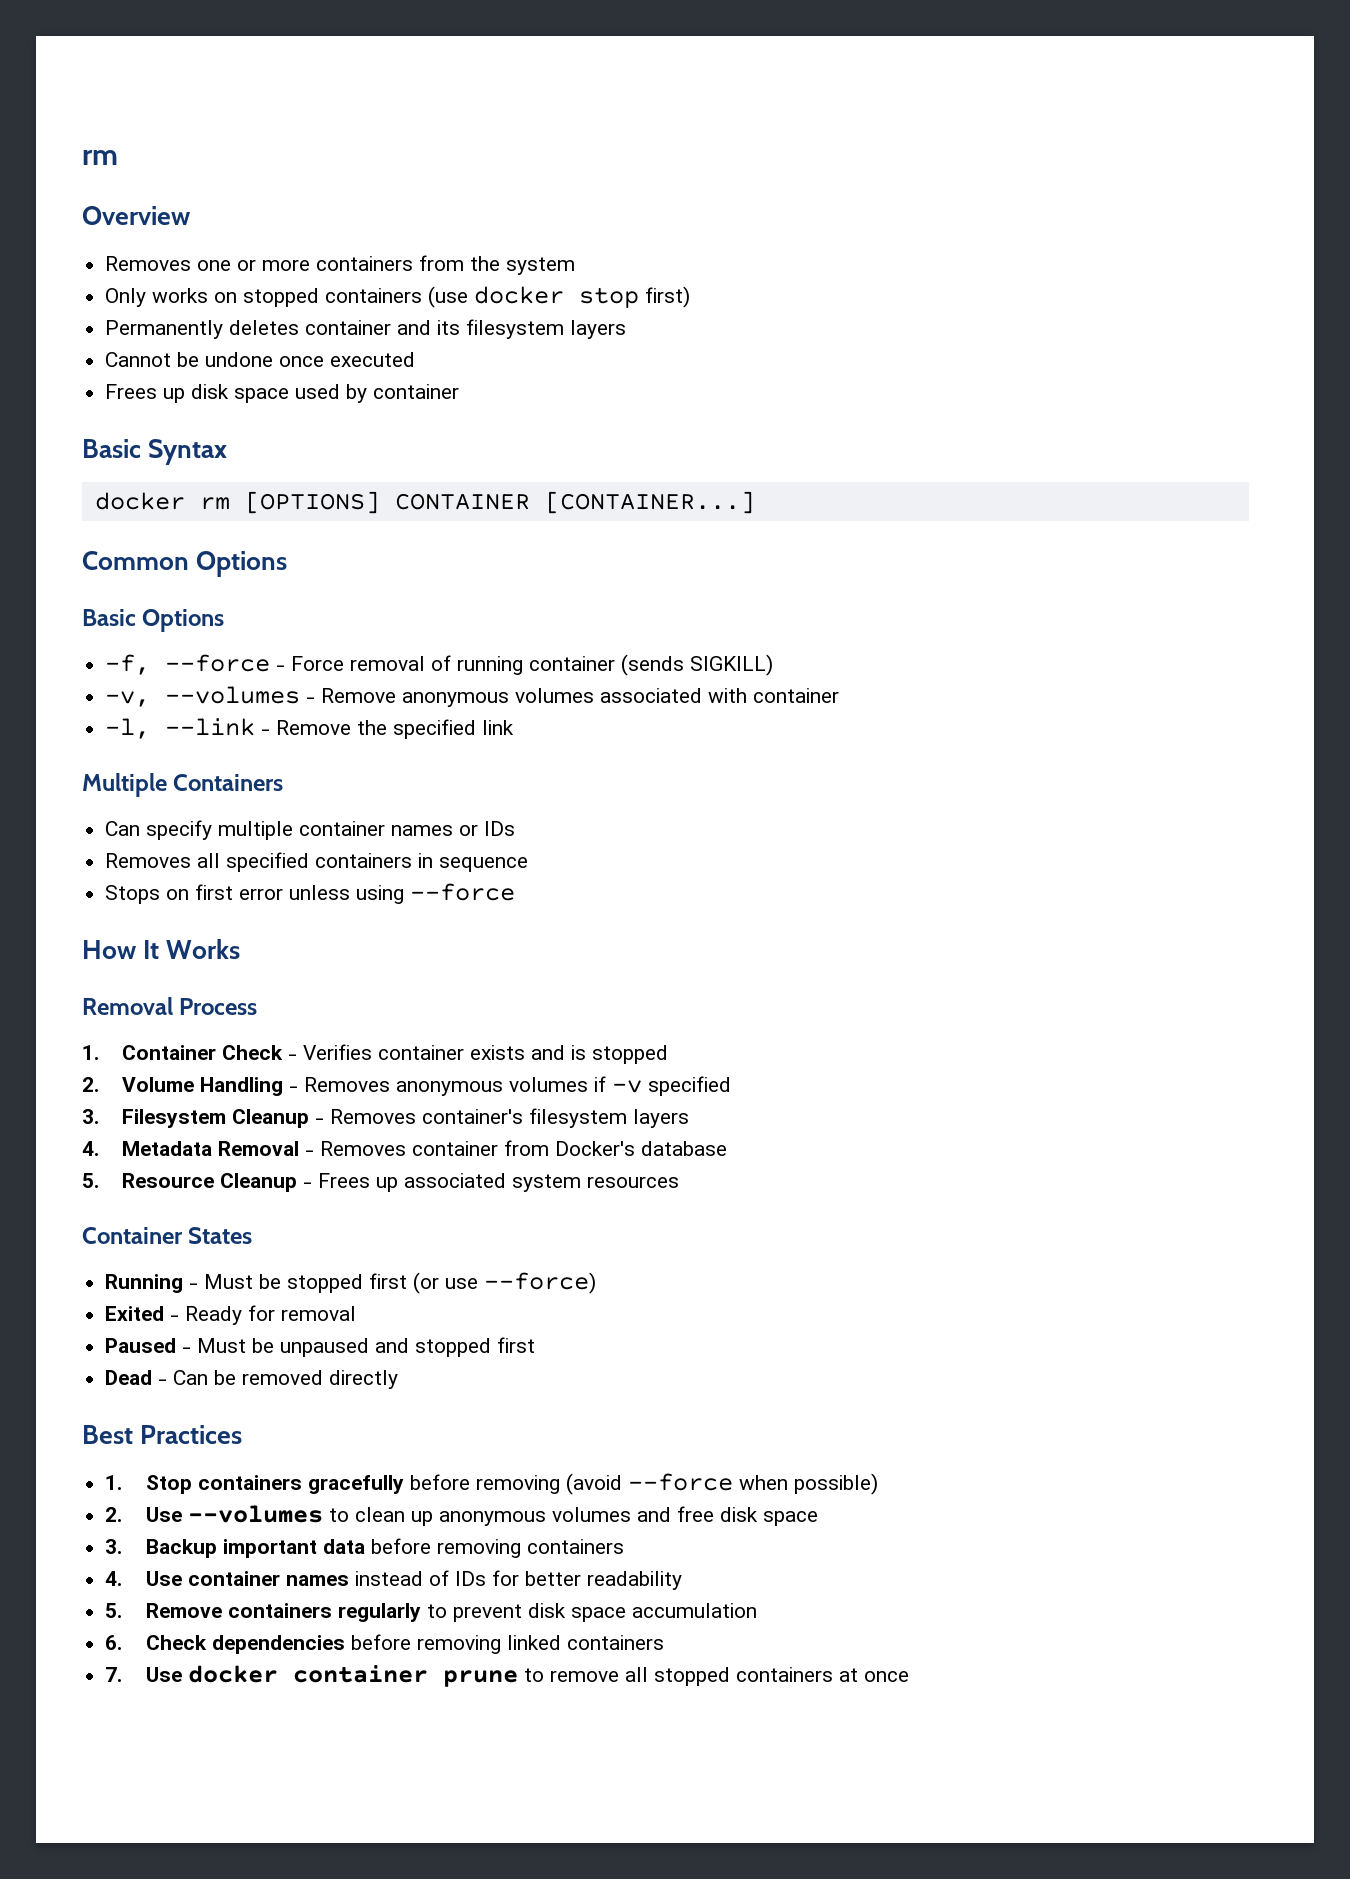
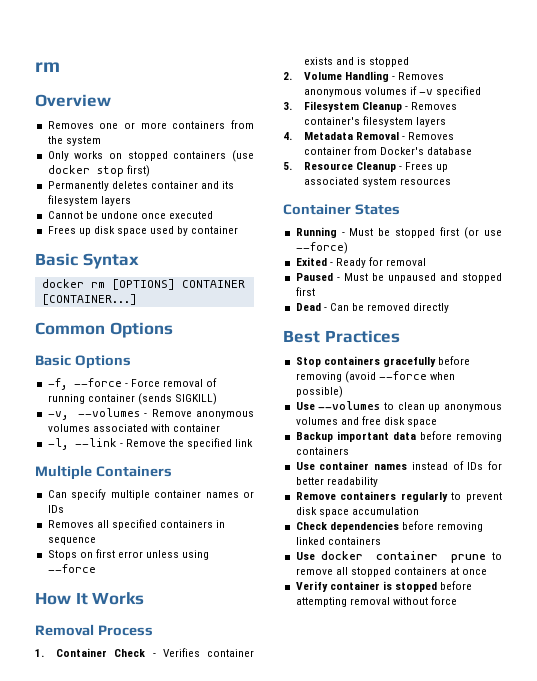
[105,1475,123,1490] 1. -> (400, 336) none
[105,1507,123,1522] 2. -> (343, 392) none
[105,1539,123,1554] 3. -> (438, 423) none
[105,1571,123,1586] 4. -> (349, 451) none
[105,1603,123,1618] 5. -> (378, 482) none
[105,1635,123,1650] 6. -> (419, 511) none
[105,1667,123,1682] 7. -> (381, 541) none
(909, 1676) none -> [295,581,473,592] [295,596,457,607] // Verify container is stopped before attempting removal without force

